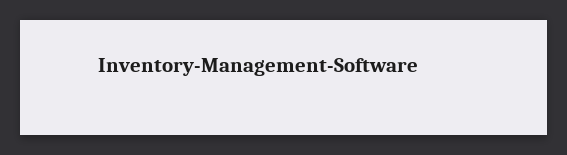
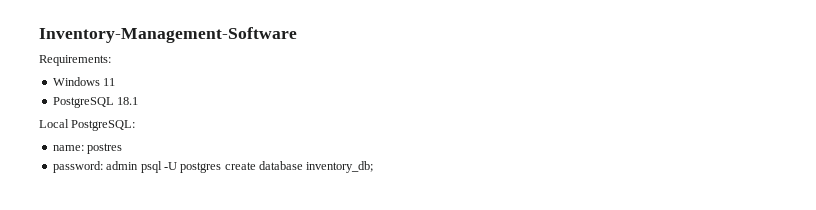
(418, 67) none -> [39,55,111,66] [52,77,116,86] [52,97,139,108] [39,119,136,131] [52,143,123,154] [52,161,374,173] // Requirements: // Windows 11 // PostgreSQL 18.1 // Local PostgreSQL: // name: postres // password: admin psql -U postgres create database inventory_db;

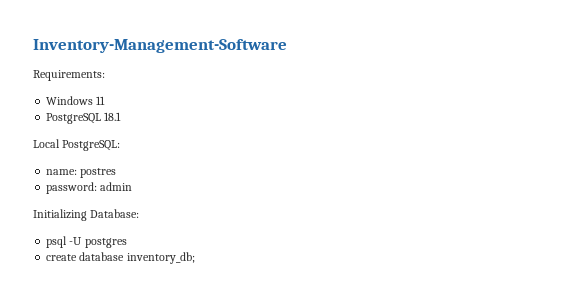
(139, 165) none -> [33,209,140,221] // Initializing Database: //
(222, 167) none -> (127, 243) //

